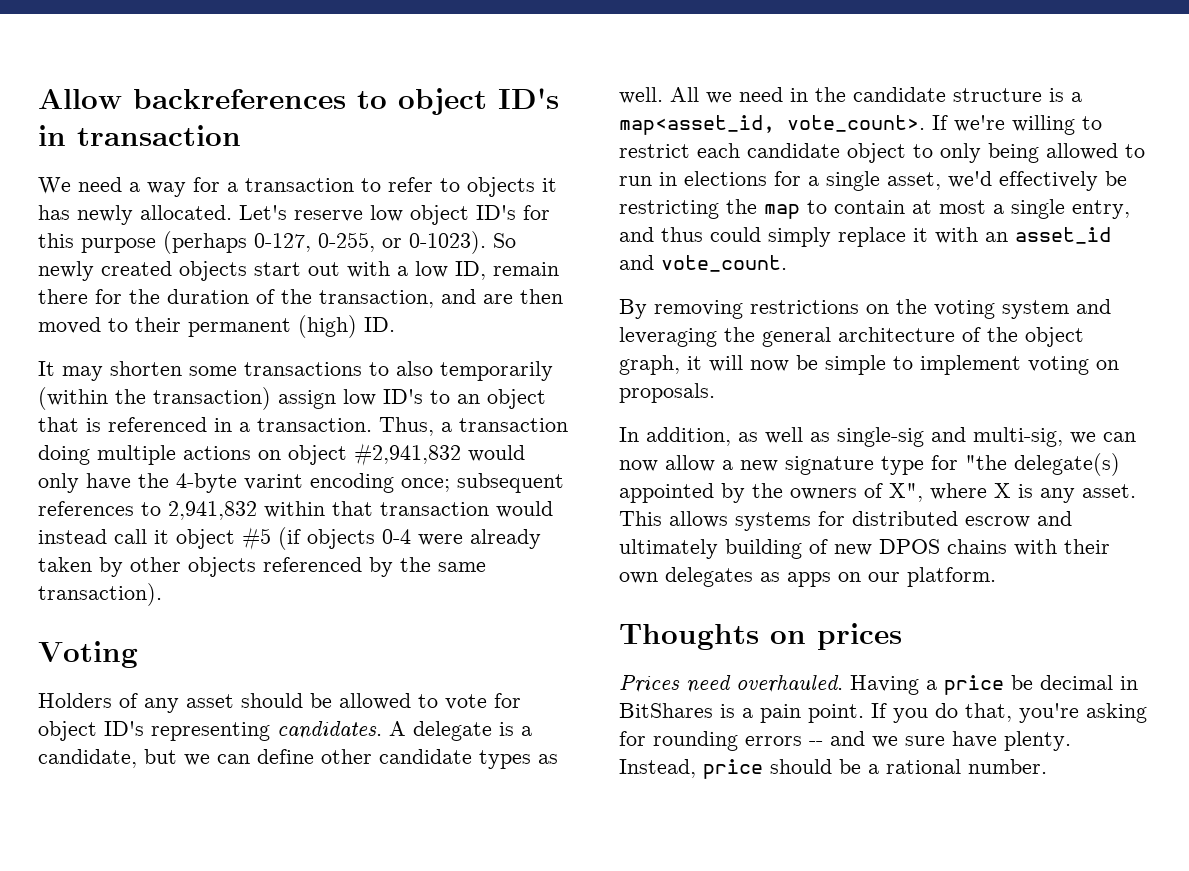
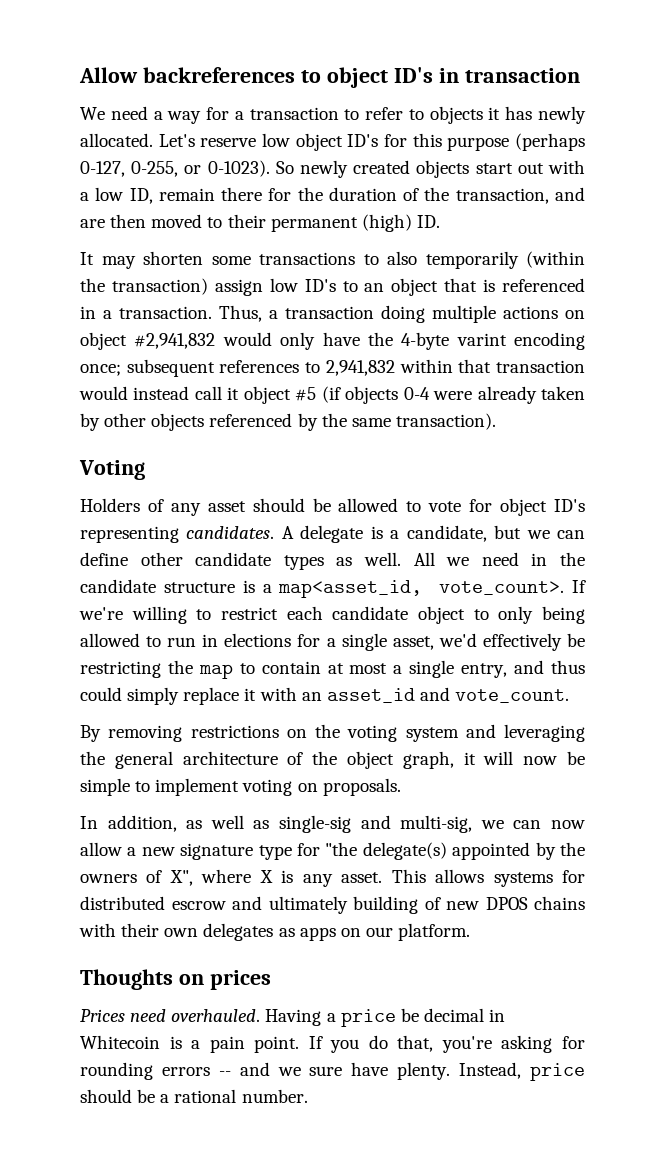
[619,703,713,718] BitShares -> [80,1035,160,1049] Whitecoin

